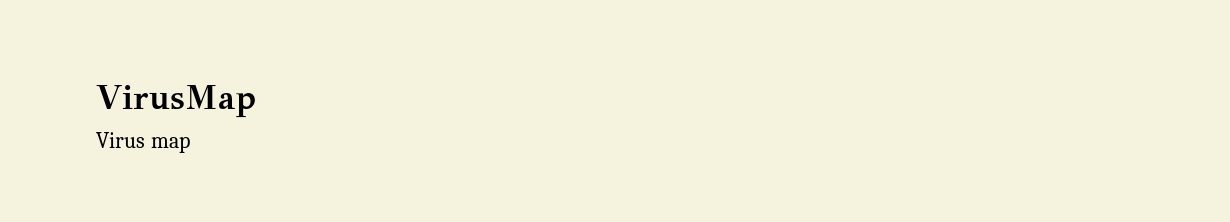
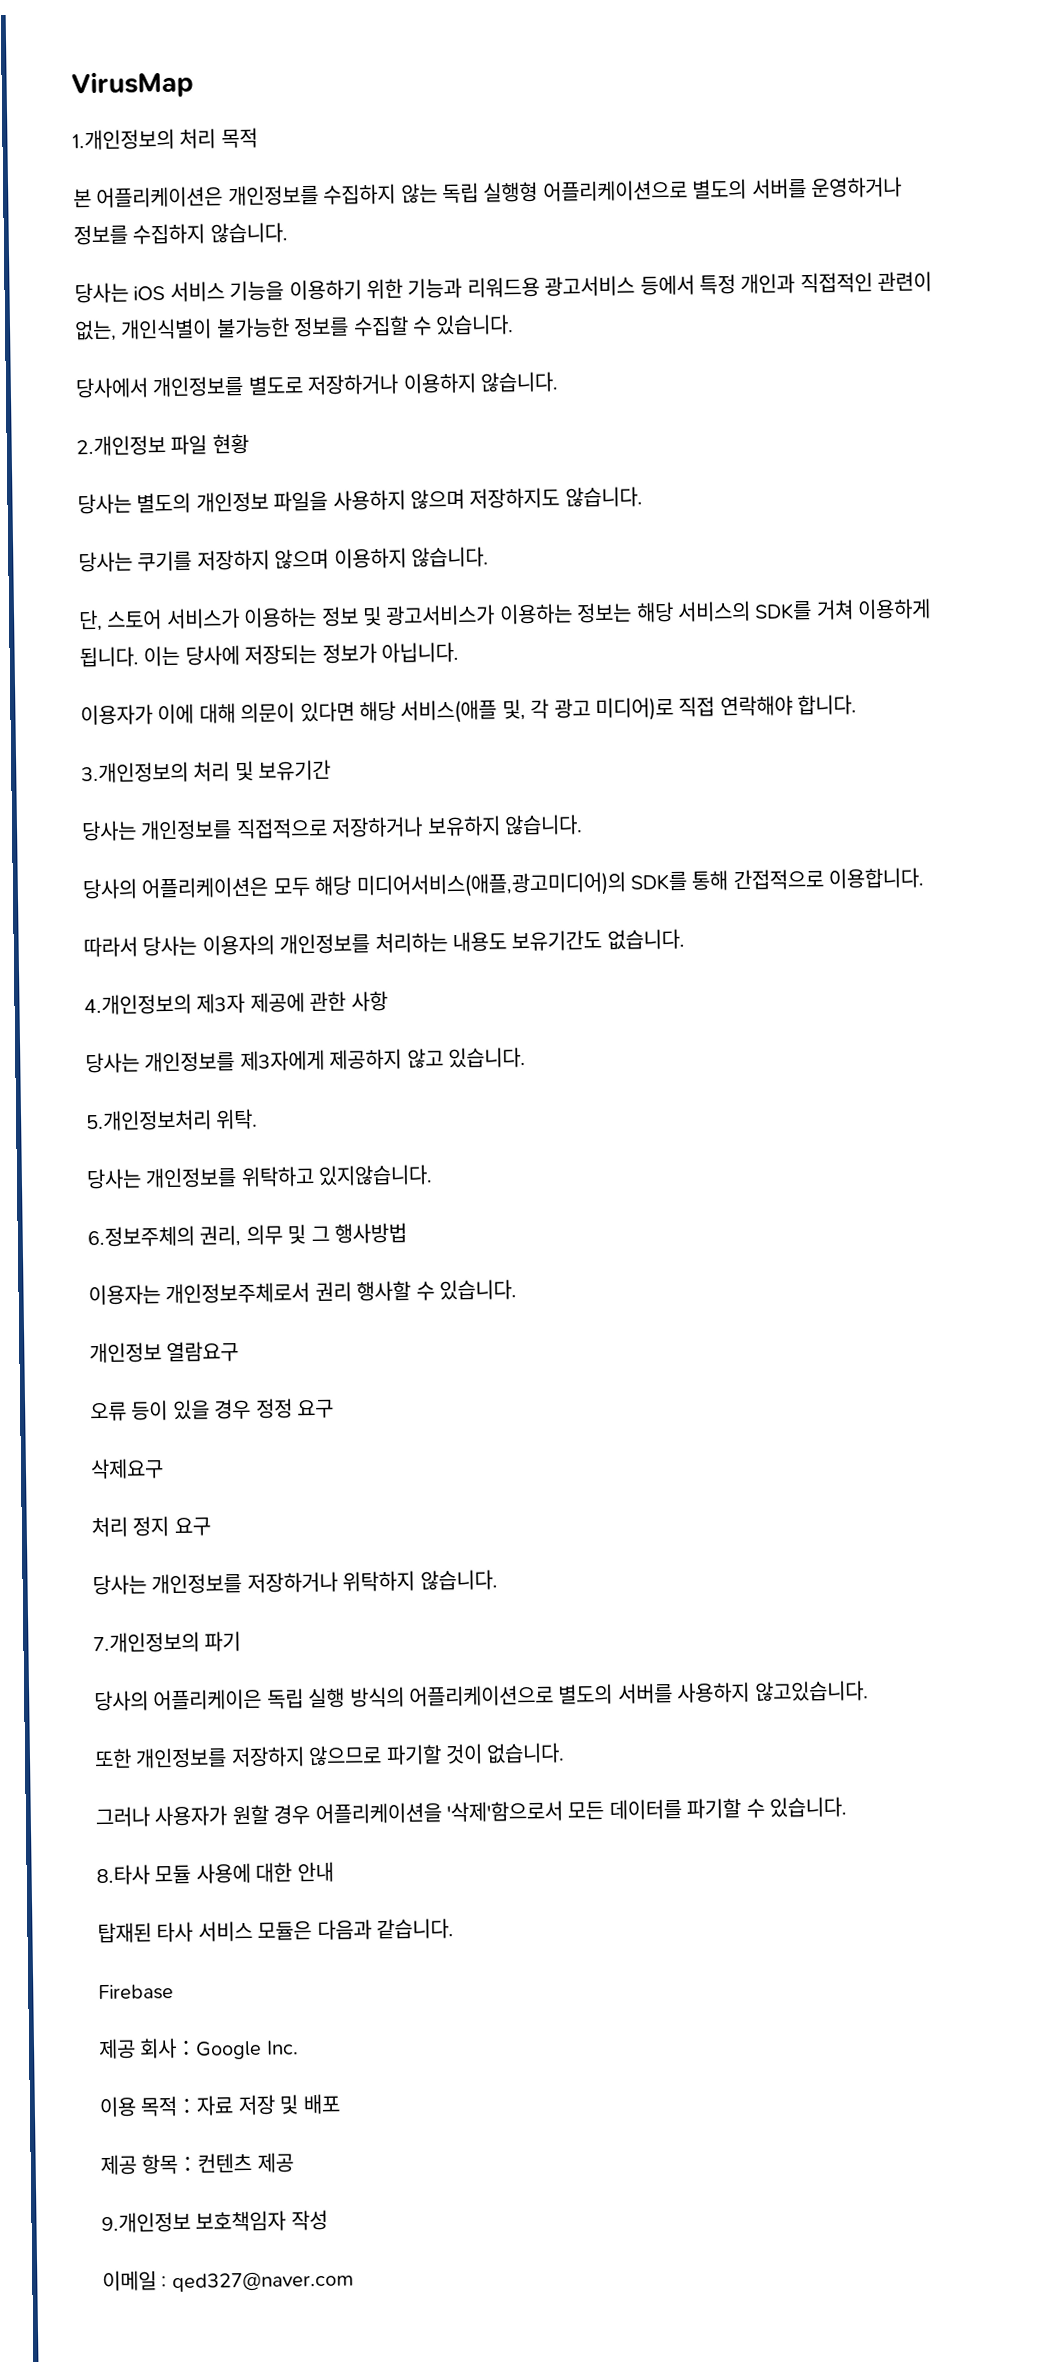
[96,132,190,153] Virus map -> [72,127,258,151] [73,176,902,208] [73,222,288,246] [74,271,933,304] [74,314,515,342] [75,371,558,399] [76,433,249,457] [77,486,643,515] [78,546,489,573] [78,598,932,632] [79,641,459,668] [80,694,858,726] [81,759,332,784] [81,814,583,842] [82,867,925,900] [83,928,685,958] [84,990,388,1016] [85,1047,526,1074] [85,1108,259,1132] [86,1164,434,1190] [87,1222,407,1248] [88,1279,517,1306] [89,1341,240,1364] [90,1398,334,1422] [90,1458,164,1480] [91,1516,211,1538] [92,1569,498,1596] [93,1631,242,1654] [94,1680,869,1712] [94,1742,566,1769] [95,1796,847,1828] [96,1861,334,1886] [97,1918,454,1944] [98,1984,174,2001] [98,2037,299,2060] [99,2093,340,2118] [100,2152,294,2176] [101,2209,328,2234] [102,2270,354,2293] 1.개인정보의 처리 목적 // 본 어플리케이션은 개인정보를 수집하지 않는 독립 실행형 어플리케이션으로 별도의 서버를 운영하거나 정보를 수집하지 않습니다. // 당사는 iOS 서비스 기능을 이용하기 위한 기능과 리워드용 광고서비스 등에서 특정 개인과 직접적인 관련이 없는, 개인식별이 불가능한 정보를 수집할 수 있습니다. // 당사에서 개인정보를 별도로 저장하거나 이용하지 않습니다. // 2.개인정보 파일 현황 // 당사는 별도의 개인정보 파일을 사용하지 않으며 저장하지도 않습니다. // 당사는 쿠기를 저장하지 않으며 이용하지 않습니다. // 단, 스토어 서비스가 이용하는 정보 및 광고서비스가 이용하는 정보는 해당 서비스의 SDK를 거쳐 이용하게 됩니다. 이는 당사에 저장되는 정보가 아닙니다. // 이용자가 이에 대해 의문이 있다면 해당 서비스(애플 및, 각 광고 미디어)로 직접 연락해야 합니다. // 3.개인정보의 처리 및 보유기간 // 당사는 개인정보를 직접적으로 저장하거나 보유하지 않습니다. // 당사의 어플리케이션은 모두 해당 미디어서비스(애플,광고미디어)의 SDK를 통해 간접적으로 이용합니다. // 따라서 당사는 이용자의 개인정보를 처리하는 내용도 보유기간도 없습니다. // 4.개인정보의 제3자 제공에 관한 사항 // 당사는 개인정보를 제3자에게 제공하지 않고 있습니다. // 5.개인정보처리 위탁. // 당사는 개인정보를 위탁하고 있지않습니다. // 6.정보주체의 권리, 의무 및 그 행사방법 // 이용자는 개인정보주체로서 권리 행사할 수 있습니다. // 개인정보 열람요구 // 오류 등이 있을 경우 정정 요구 // 삭제요구 // 처리 정지 요구 // 당사는 개인정보를 저장하거나 위탁하지 않습니다. // 7.개인정보의 파기 // 당사의 어플리케이은 독립 실행 방식의 어플리케이션으로 별도의 서버를 사용하지 않고있습니다. // 또한 개인정보를 저장하지 않으므로 파기할 것이 없습니다. // 그러나 사용자가 원할 경우 어플리케이션을 '삭제'함으로서 모든 데이터를 파기할 수 있습니다. // 8.타사 모듈 사용에 대한 안내 // 탑재된 타사 서비스 모듈은 다음과 같습니다. // Firebase // 제공 회사：Google Inc. // 이용 목적：자료 저장 및 배포 // 제공 항목：컨텐츠 제공 // 9.개인정보 보호책임자 작성 // 이메일 : qed327@naver.com

